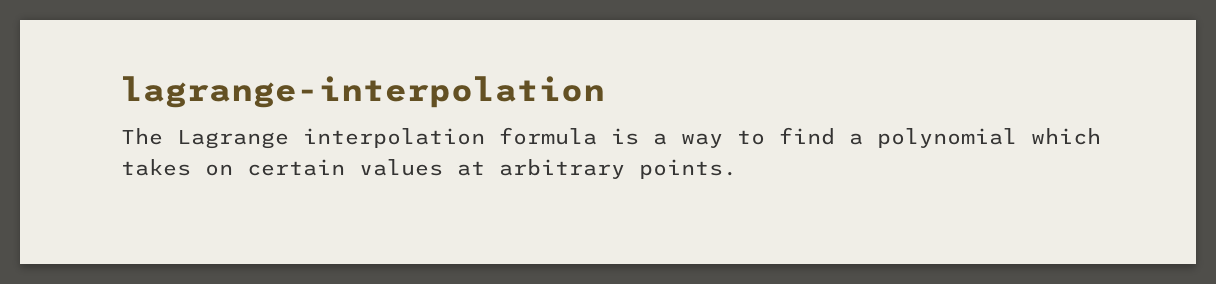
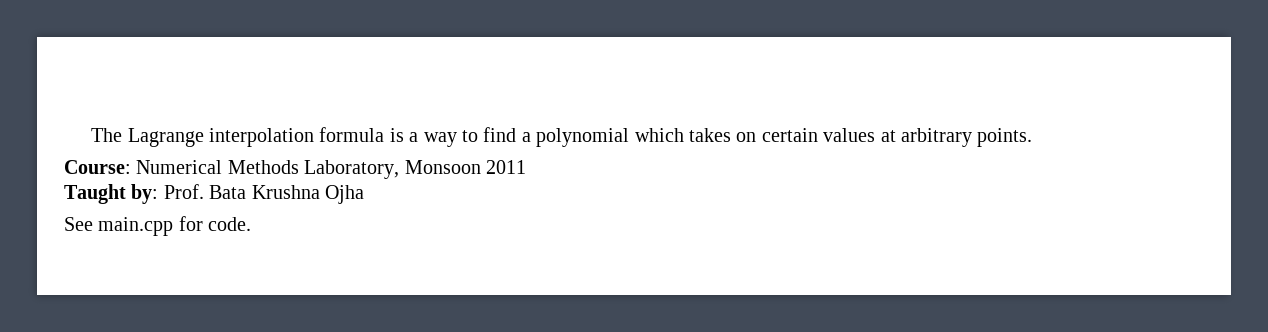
[121,76,605,108] lagrange-interpolation // -> (91, 135) none
(737, 169) none -> [64,160,526,179] [64,184,364,204] [64,216,252,236] // Course: Numerical Methods Laboratory, Monsoon 2011 // Taught by: Prof. Bata Krushna Ojha // See main.cpp for code.

